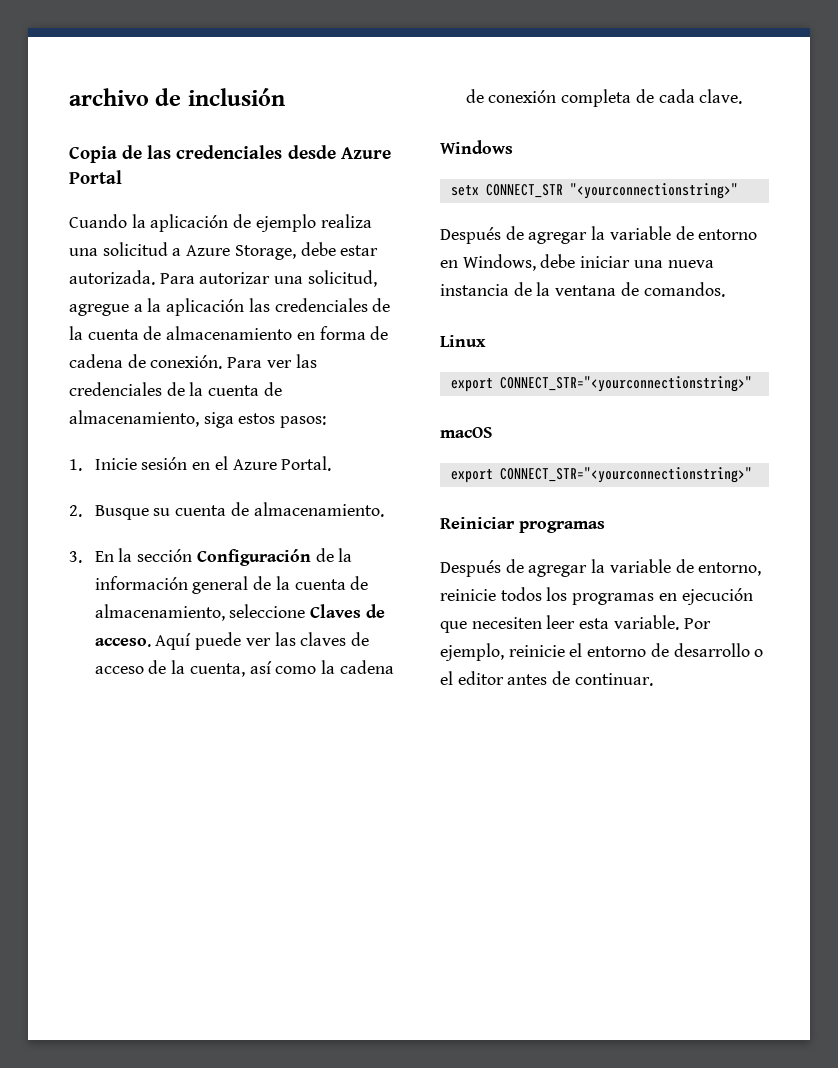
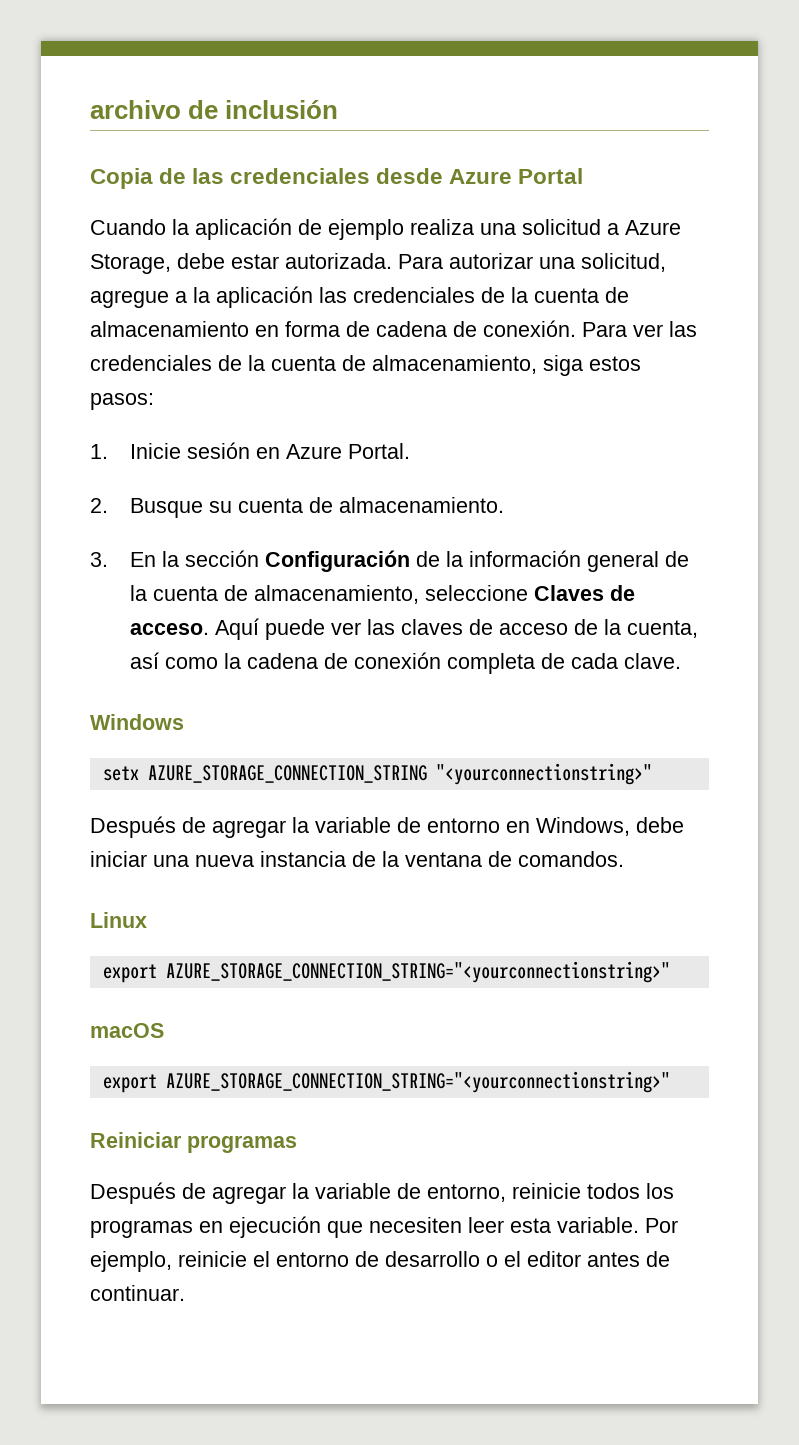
[214,456,228,470] el -> (281, 453) none
[485,184,563,198] CONNECT_STR -> [147,765,427,783] AZURE_STORAGE_CONNECTION_STRING
[499,376,752,392] CONNECT_STR="<yourconnectionstring>" -> [165,961,670,983] AZURE_STORAGE_CONNECTION_STRING="<yourconnectionstring>"
[499,467,752,483] CONNECT_STR="<yourconnectionstring>" -> [165,1071,670,1093] AZURE_STORAGE_CONNECTION_STRING="<yourconnectionstring>"

